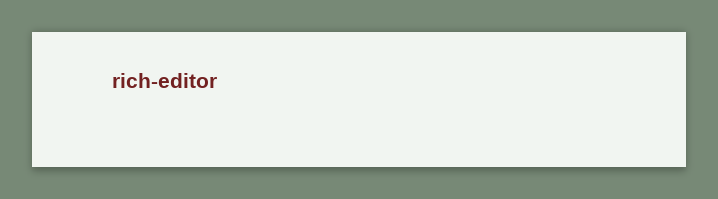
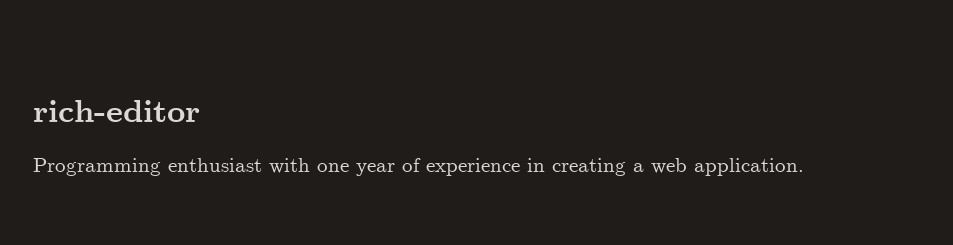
(217, 80) none -> [33,158,804,176] // Programming enthusiast with one year of experience in creating a web application.

